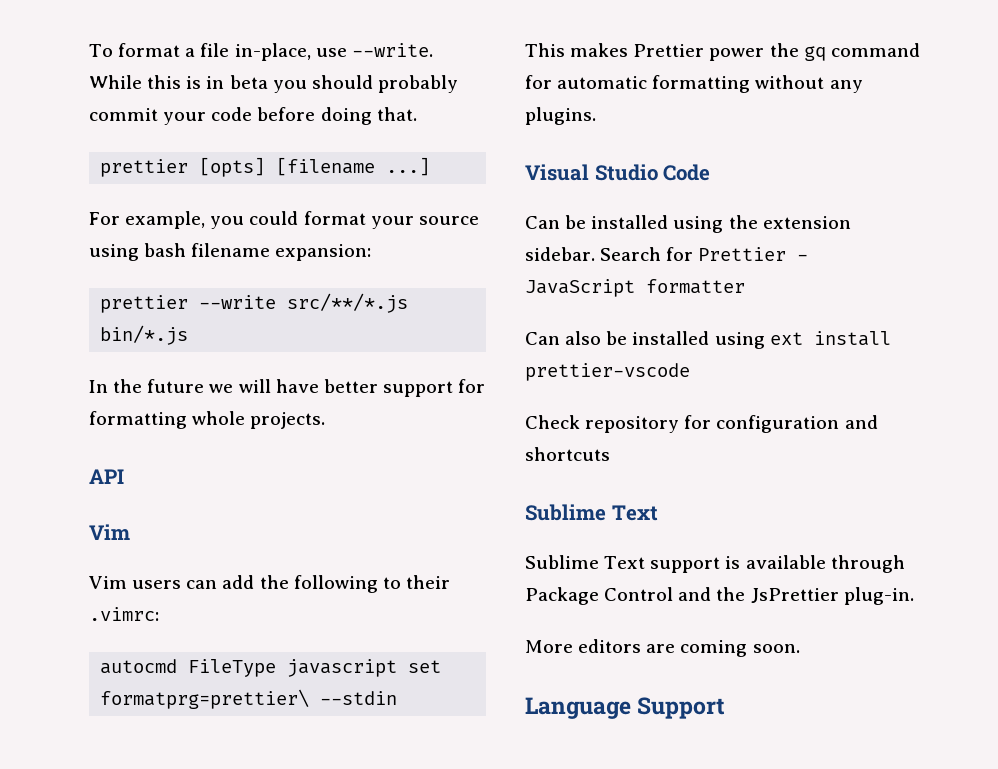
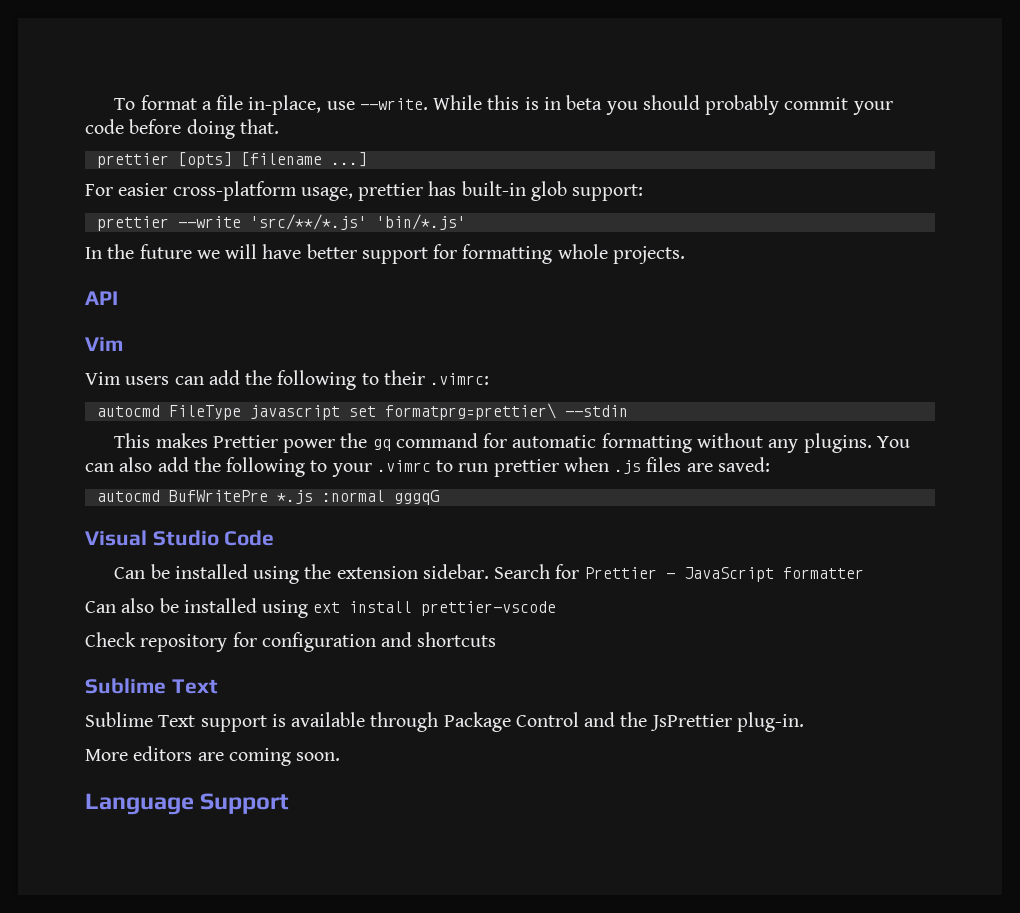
[125,211,479,229] [89,243,372,261] example, you could format your source using bash filename expansion: -> [118,181,644,201] easier cross-platform usage, prettier has built-in glob support:
[287,293,409,313] [100,325,189,345] src/**/*.js bin/*.js -> [249,214,466,230] 'src/**/*.js' 'bin/*.js'
(596, 116) none -> [876,436,910,448] [85,457,770,477] [96,490,439,505] You can also add the following to your .vimrc to run prettier when .js files are saved: // autocmd BufWritePre *.js :normal gggqG

